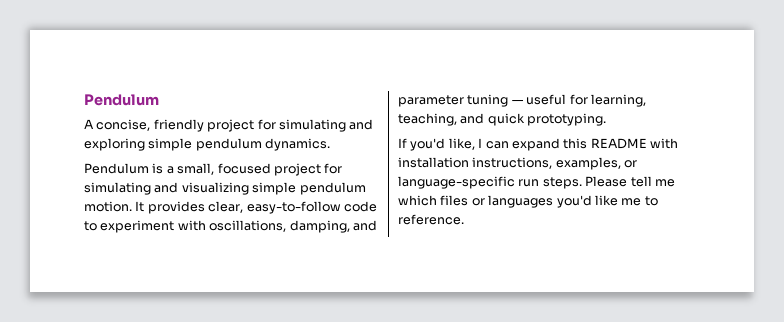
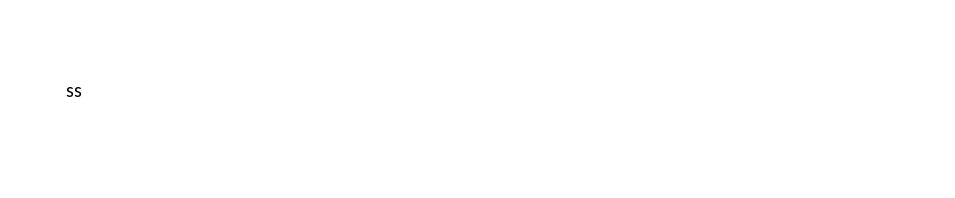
[84,94,159,106] [84,119,374,132] [84,138,331,151] [84,163,343,176] [84,182,366,195] [84,201,377,214] [84,220,377,233] [398,94,646,107] [398,113,607,126] [398,138,678,151] [398,157,638,170] [398,176,675,189] [398,195,658,208] [398,214,464,225] Pendulum // A concise, friendly project for simulating and exploring simple pendulum dynamics. // Pendulum is a small, focused project for simulating and visualizing simple pendulum motion. It provides clear, easy-to-follow code to experiment with oscillations, damping, and parameter tuning — useful for learning, teaching, and quick prototyping. // If you'd like, I can expand this README with installation instructions, examples, or language-specific run steps. Please tell me which files or languages you'd like me to reference. -> [66,87,82,97] ss

